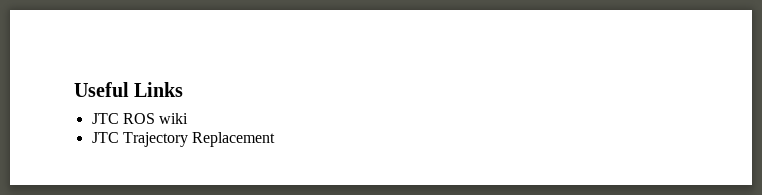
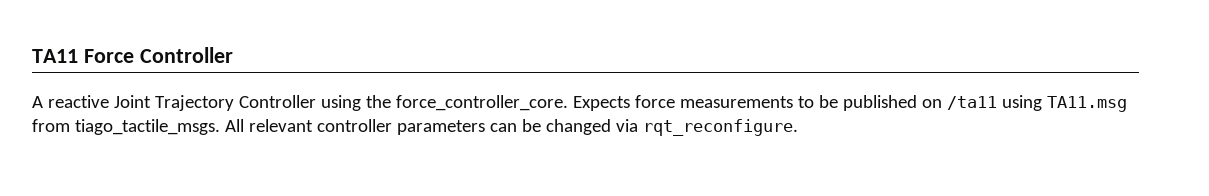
[74,82,184,97] [91,113,189,124] [91,132,276,147] Useful Links // JTC ROS wiki // JTC Trajectory Replacement -> [32,47,233,63] [32,95,1127,112] [32,119,798,136] TA11 Force Controller // A reactive Joint Trajectory Controller using the force_controller_core. Expects force measurements to be published on /ta11 using TA11.msg from tiago_tactile_msgs. All relevant controller parameters can be changed via rqt_reconfigure.

